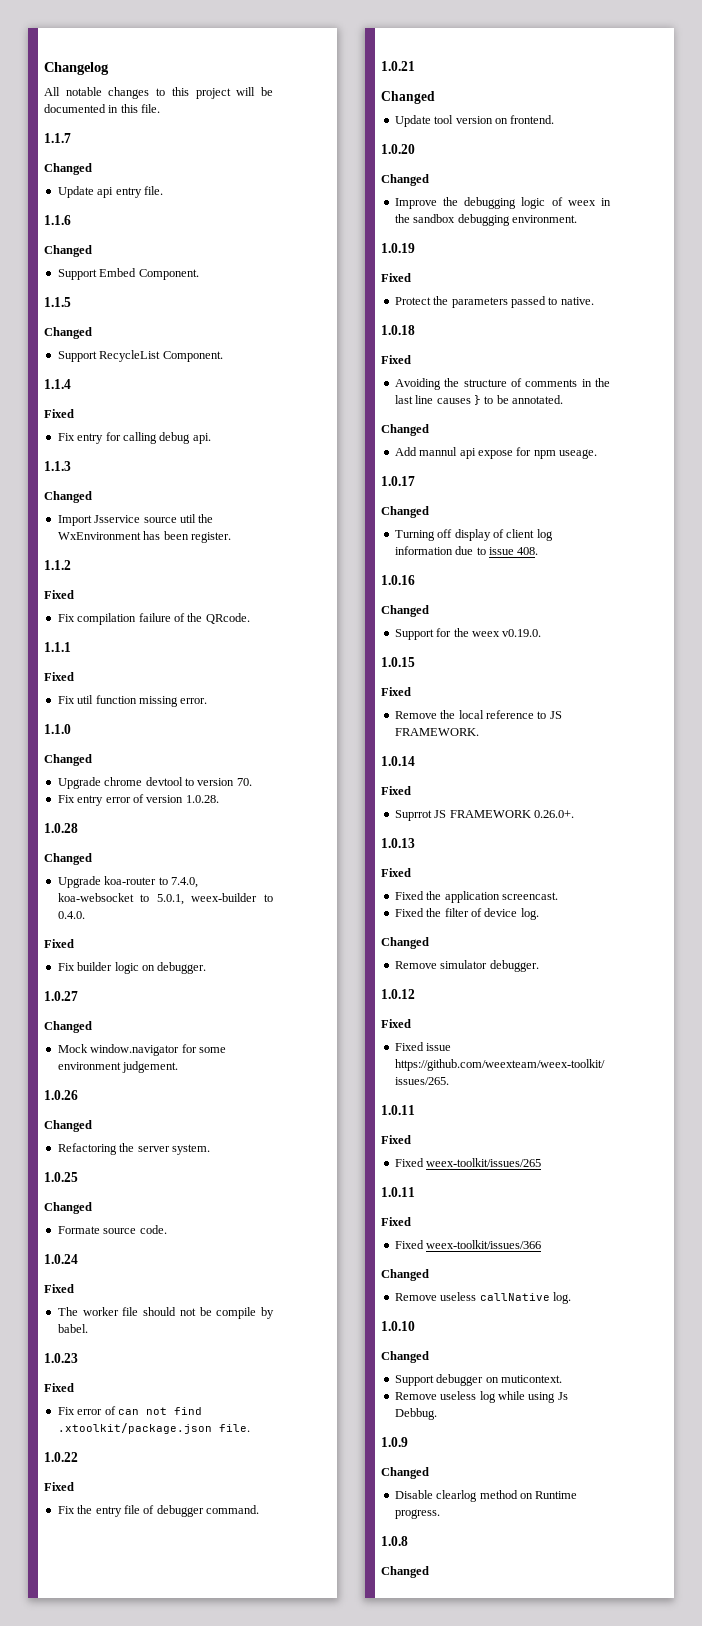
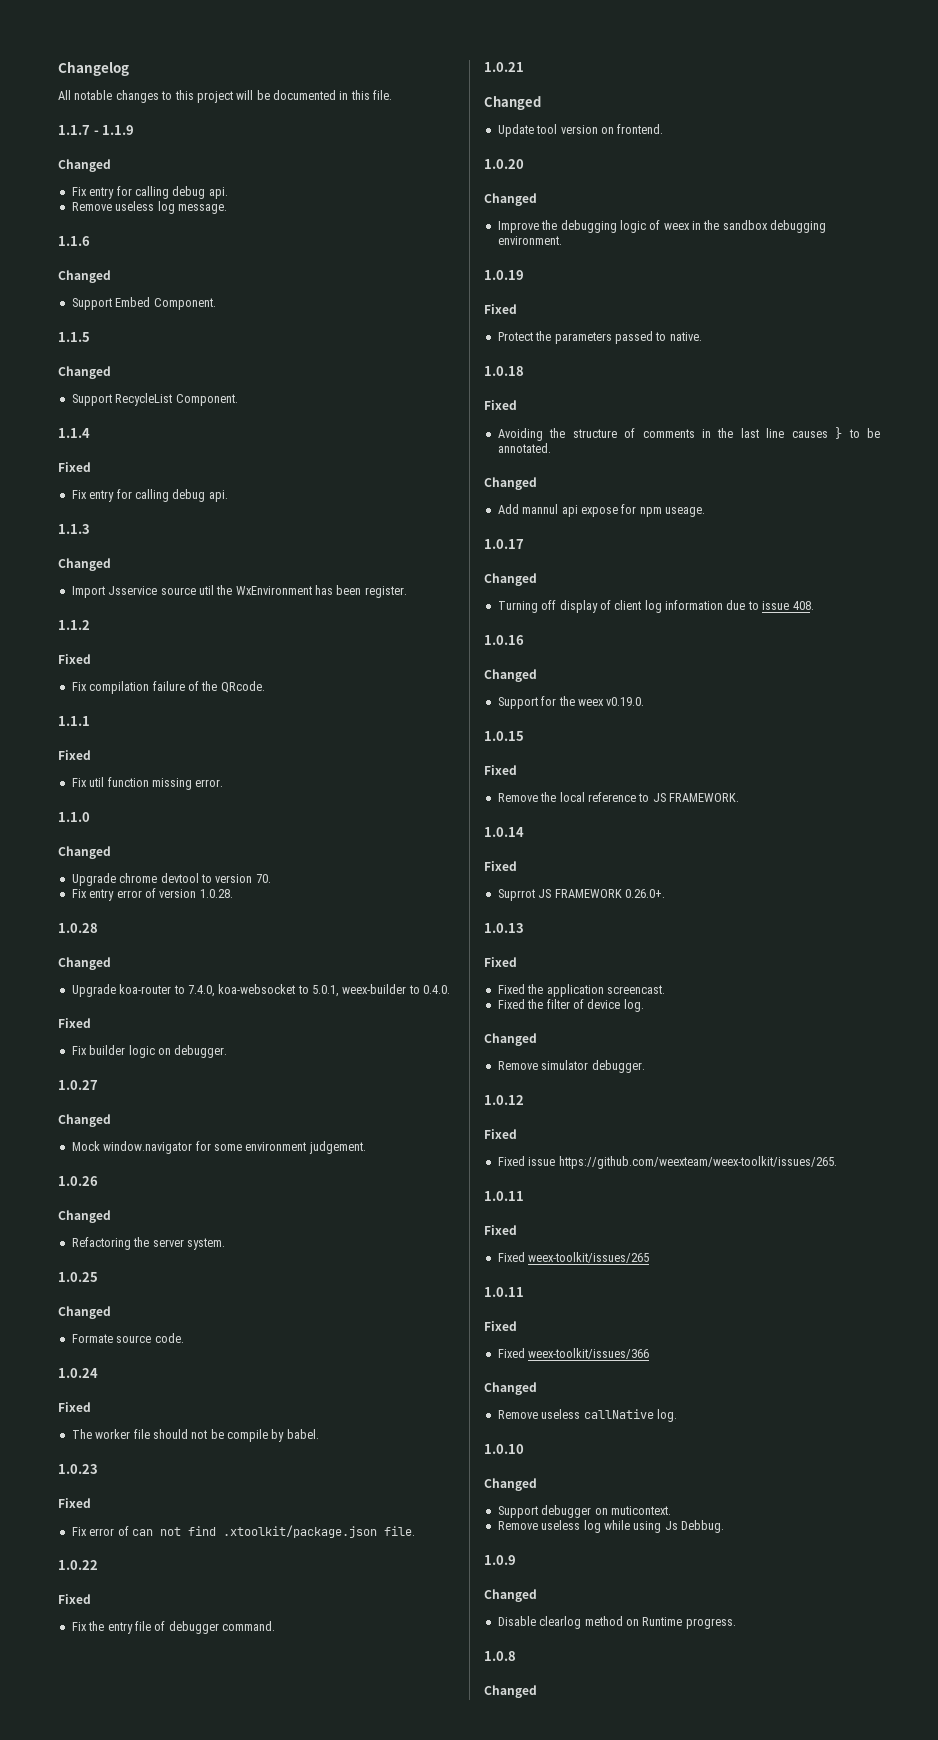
[44,163,92,175] [57,186,163,198] // Changed // Update api entry file. -> [93,125,135,135] [58,159,111,172] [71,186,228,199] [71,201,227,214] - 1.1.9 // Changed // Fix entry for calling debug api. // Remove useless log message.

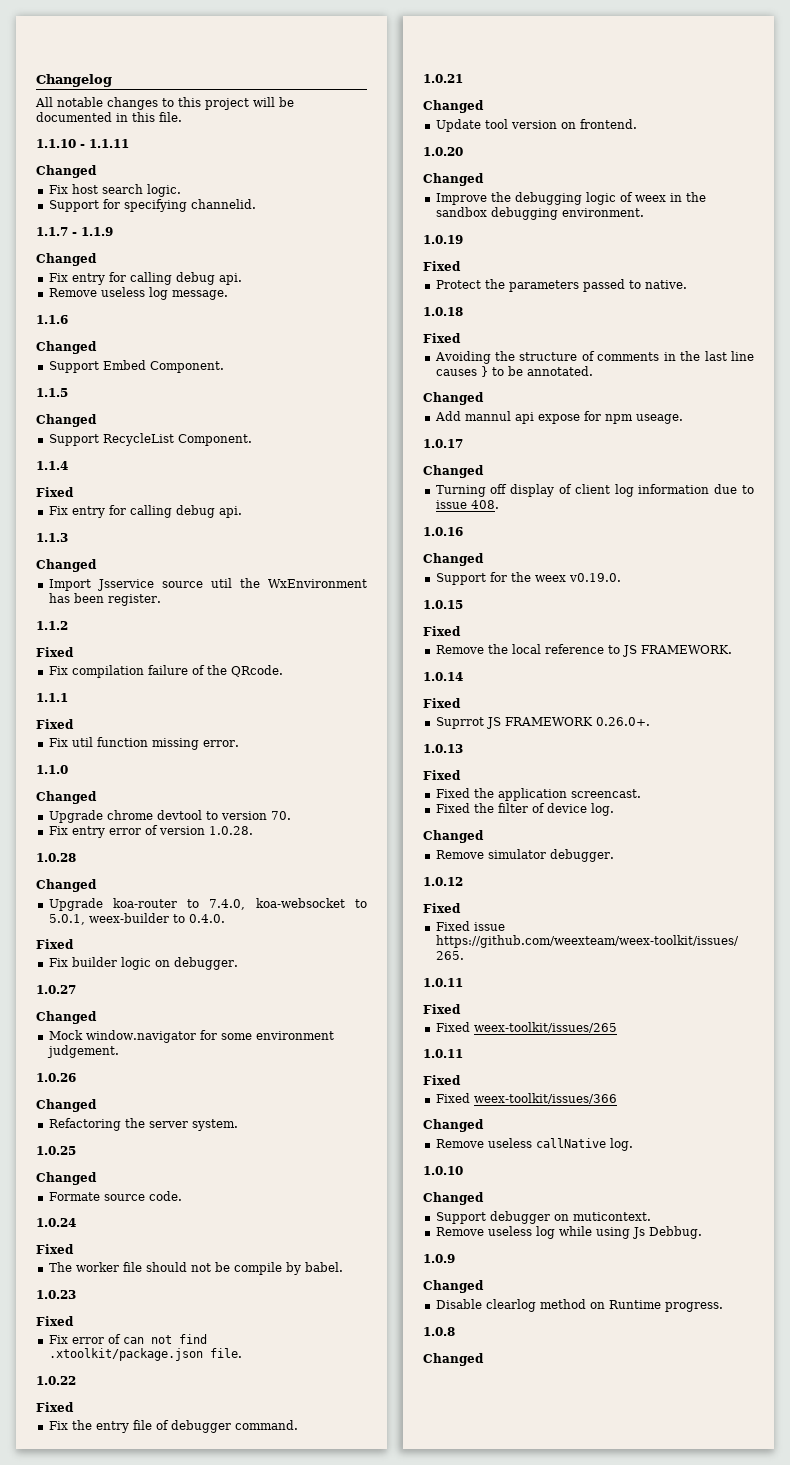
(393, 95) none -> [36,139,129,148] [36,165,97,178] [48,184,181,197] [48,199,256,212] // 1.1.10 - 1.1.11 // Changed // Fix host search logic. // Support for specifying channelid.

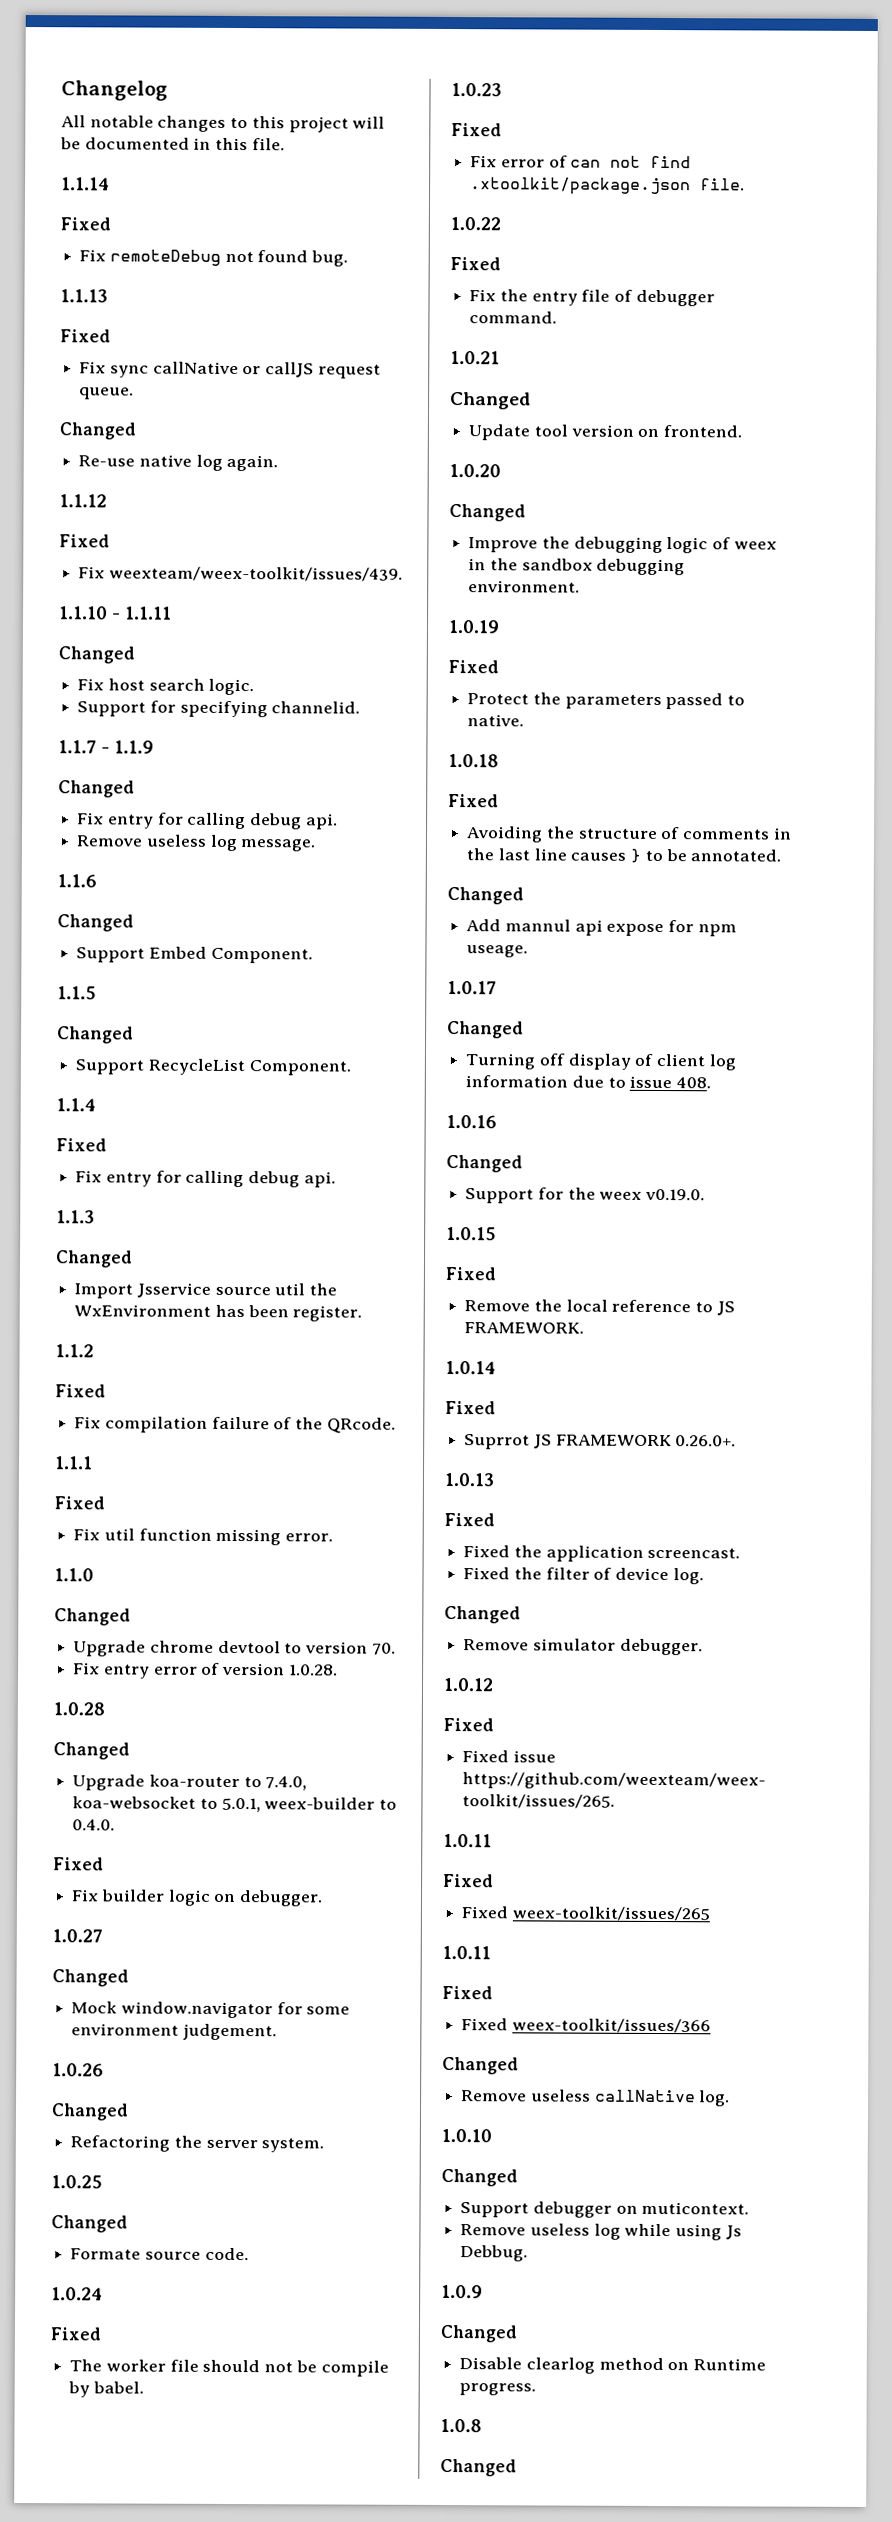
(182, 117) none -> [61,177,110,191] [60,217,111,231] [79,249,349,267] [60,289,108,303] [60,329,111,343] [79,361,381,379] [79,387,135,400] [59,422,136,440] [78,454,279,472] [59,494,107,508] [59,534,110,548] [78,566,403,582] // 1.1.14 // Fixed // Fix remoteDebug not found bug. // 1.1.13 // Fixed // Fix sync callNative or callJS request queue. // Changed // Re-use native log again. // 1.1.12 // Fixed // Fix weexteam/weex-toolkit/issues/439.

